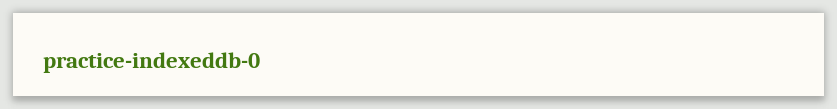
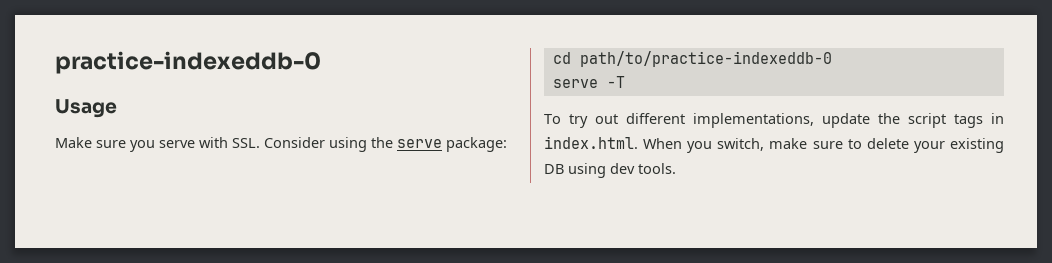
(260, 62) none -> [55,99,117,118] [55,137,507,152] [552,51,832,67] [552,76,625,88] [544,113,1004,128] [544,136,1004,153] [544,163,676,178] // Usage // Make sure you serve with SSL. Consider using the serve package: // cd path/to/practice-indexeddb-0 // serve -T // To try out different implementations, update the script tags in index.html. When you switch, make sure to delete your existing DB using dev tools.

